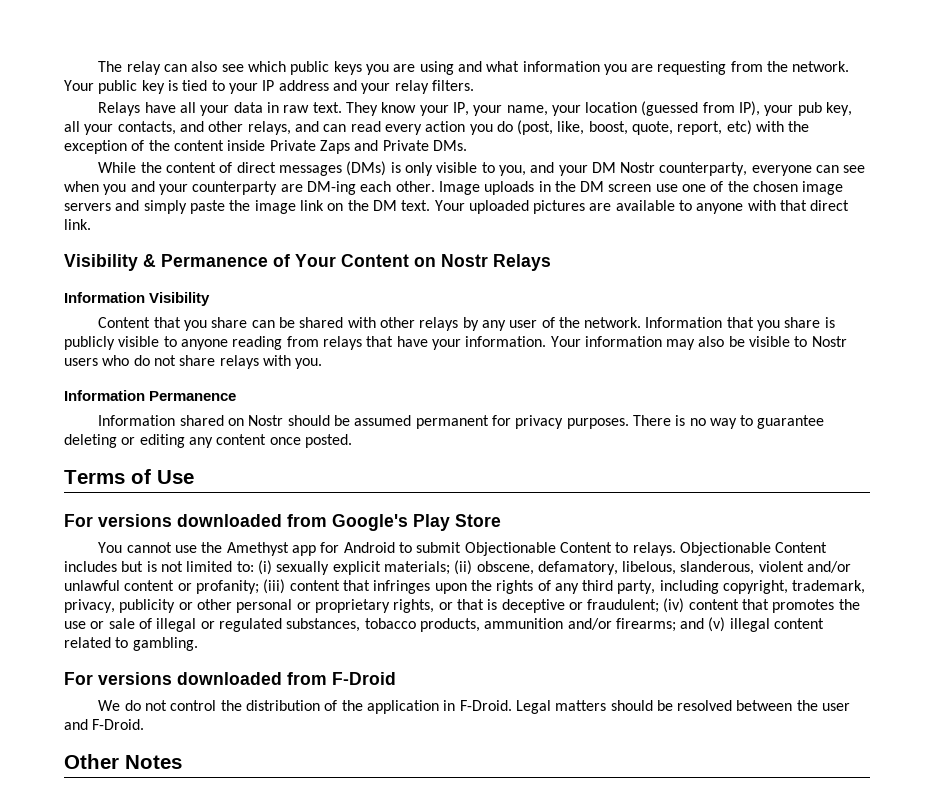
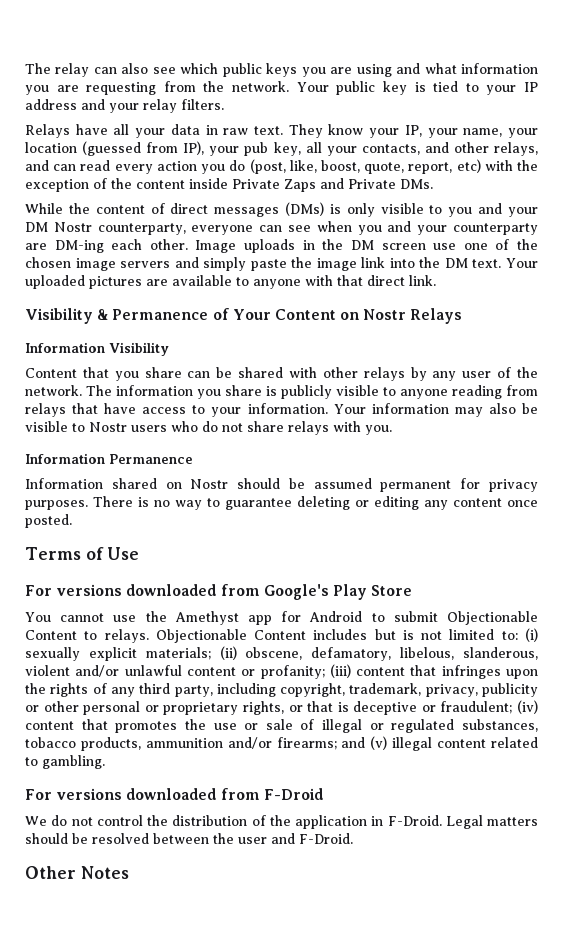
[498,165,526,176] you, -> [448,207,473,217] you
[327,203,344,211] on -> [389,258,415,268] into
[645,317,754,328] Information that -> [86,385,193,396] The information
(428, 341) none -> [142,405,206,414] access to

